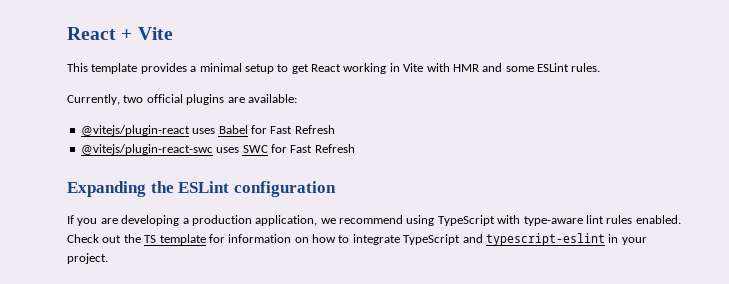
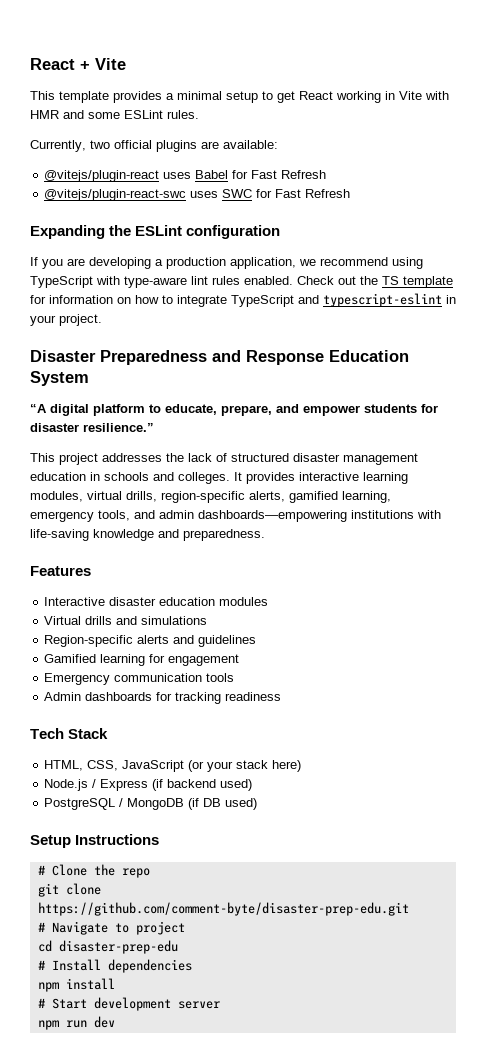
(108, 258) none -> [30,350,409,365] [30,371,89,386] [30,404,438,416] [30,423,154,432] [30,453,418,465] [30,472,408,484] [30,491,391,503] [30,510,441,522] [30,529,265,541] [30,566,91,576] [44,597,269,606] [44,616,208,625] [44,635,257,647] [44,654,240,666] [44,673,235,685] [44,692,282,704] [30,728,109,739] [44,760,302,772] [44,779,253,791] [44,798,258,810] [30,834,160,848] [37,864,150,878] [37,883,101,897] [37,902,409,916] [37,921,185,935] [37,940,178,954] [37,959,192,973] [37,978,115,992] [37,997,220,1011] [37,1016,115,1030] // Disaster Preparedness and Response Education System // “A digital platform to educate, prepare, and empower students for disaster resilience.” // This project addresses the lack of structured disaster management education in schools and colleges. It provides interactive learning modules, virtual drills, region-specific alerts, gamified learning, emergency tools, and admin dashboards—empowering institutions with life-saving knowledge and preparedness. // Features // Interactive disaster education modules // Virtual drills and simulations // Region-specific alerts and guidelines // Gamified learning for engagement // Emergency communication tools // Admin dashboards for tracking readiness // Tech Stack // HTML, CSS, JavaScript (or your stack here) // Node.js / Express (if backend used) // PostgreSQL / MongoDB (if DB used) // Setup Instructions // # Clone the repo // git clone https://github.com/comment-byte/disaster-prep-edu.git // # Navigate to project // cd disaster-prep-edu // # Install dependencies // npm install // # Start development server // npm run dev

